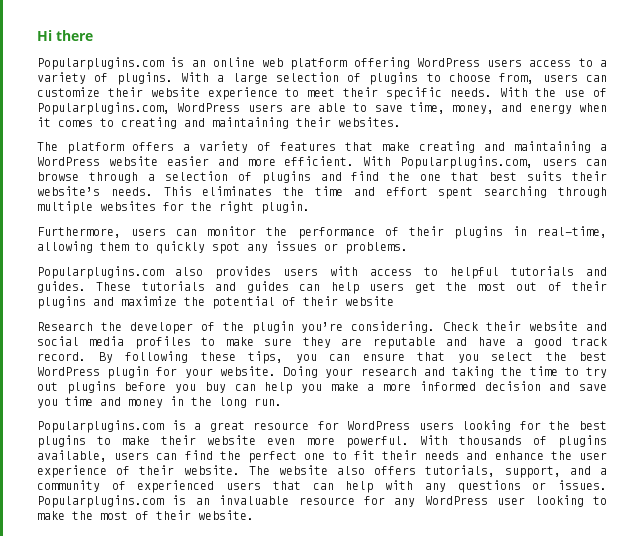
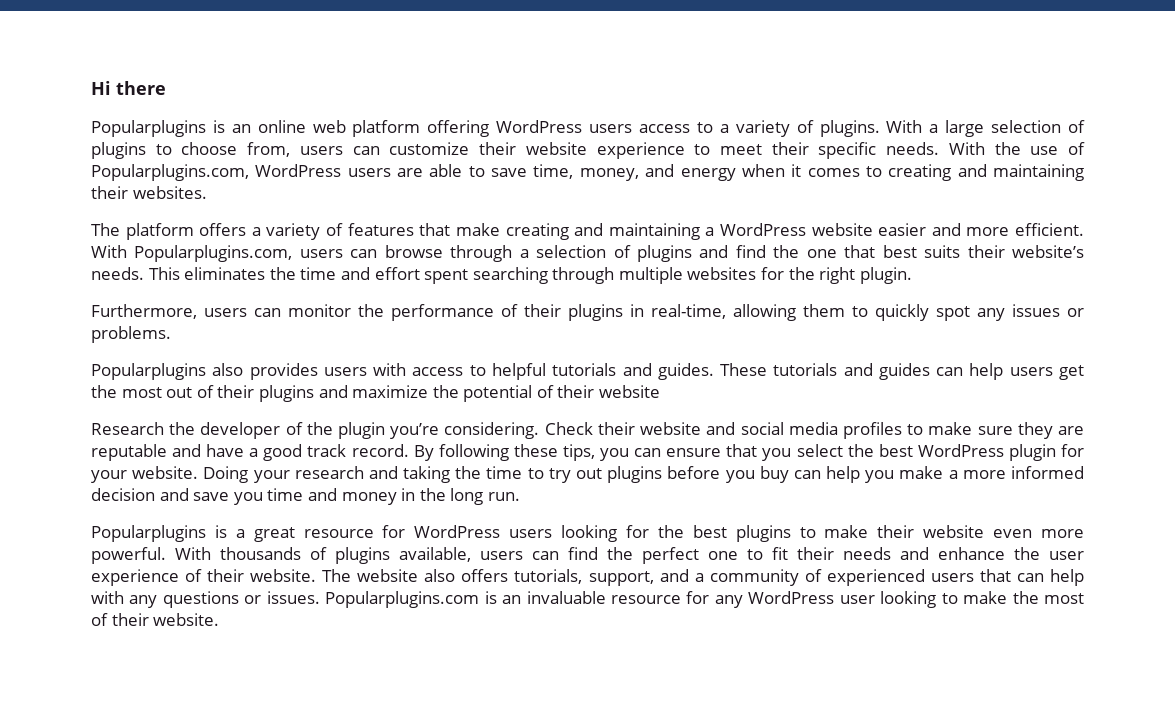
[37,57,164,70] Popularplugins.com -> [91,120,206,137] Popularplugins
[37,266,164,279] Popularplugins.com -> [91,363,206,380] Popularplugins
[37,420,164,433] Popularplugins.com -> [91,525,206,542] Popularplugins

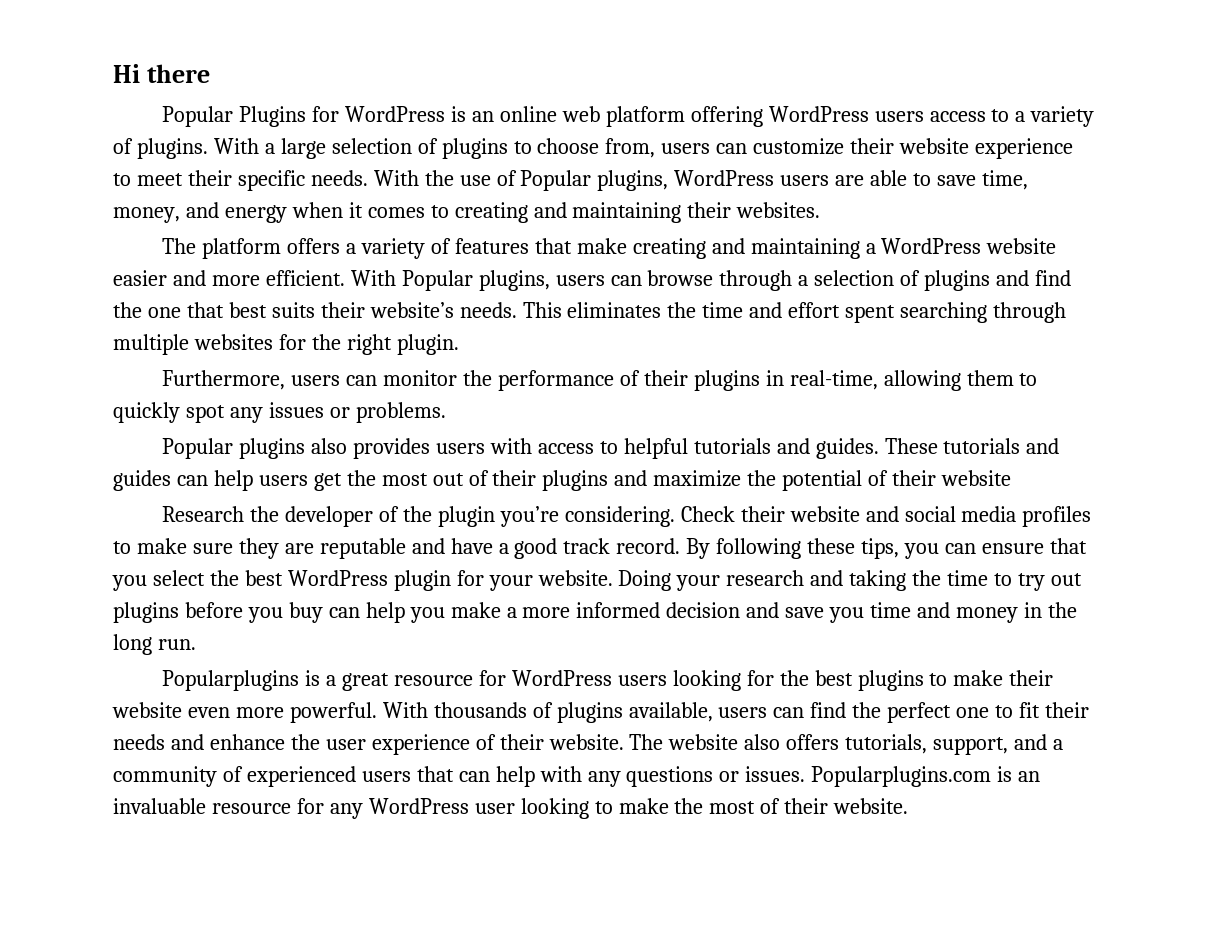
[91,120,206,137] Popularplugins -> [162,106,446,127] Popular Plugins for WordPress
[91,164,249,181] Popularplugins.com, -> [520,170,669,191] Popular plugins,
[134,245,293,262] Popularplugins.com, -> [401,270,550,291] Popular plugins,
[91,363,206,380] Popularplugins -> [162,438,306,459] Popular plugins

